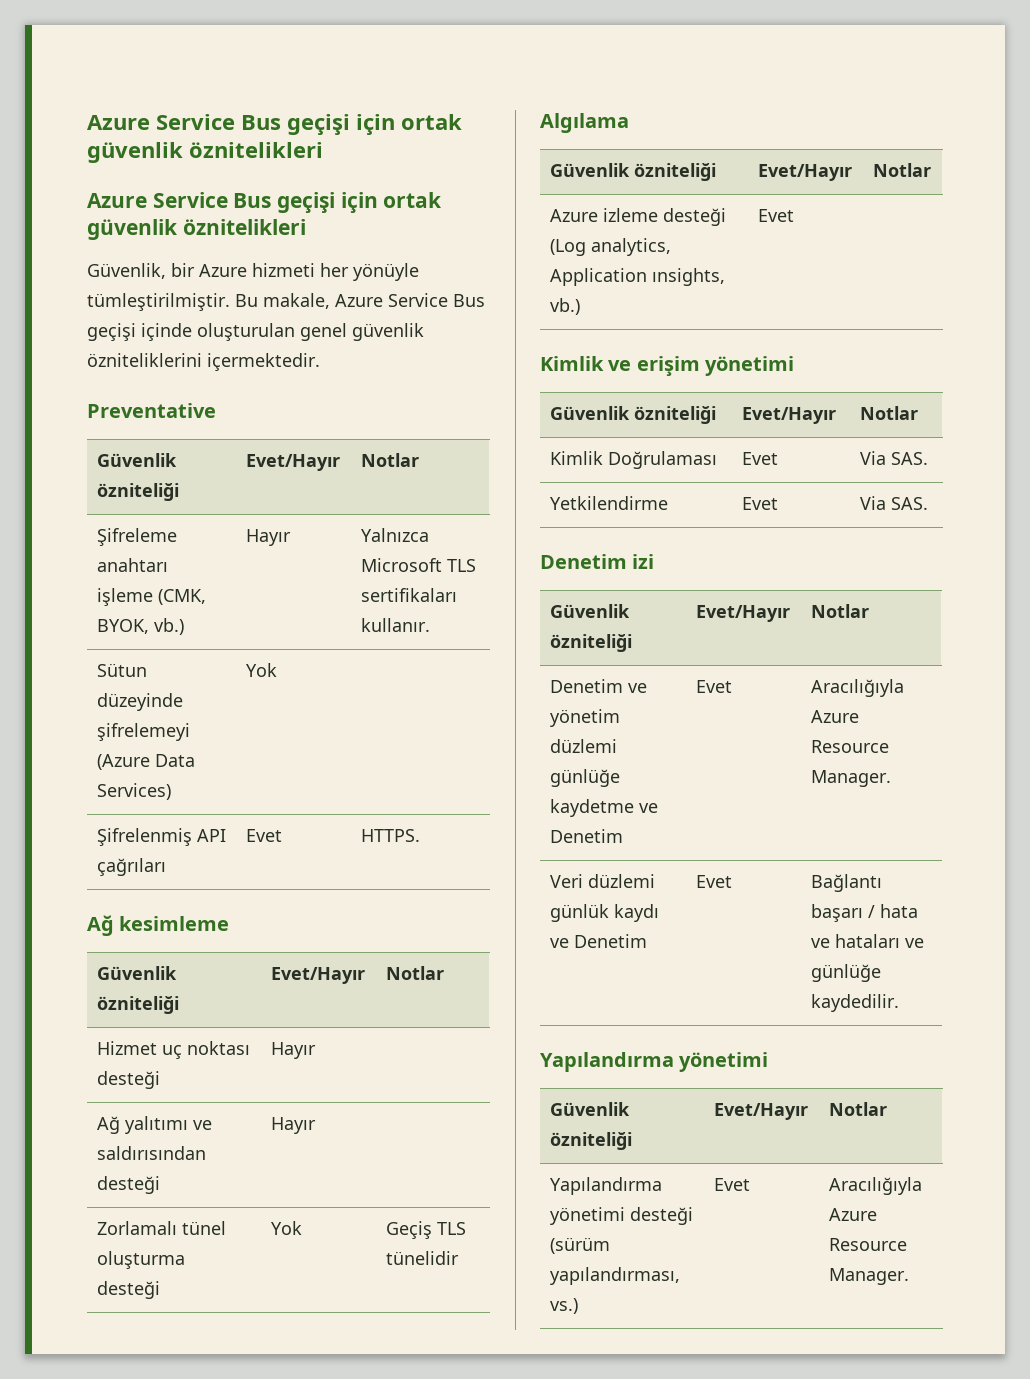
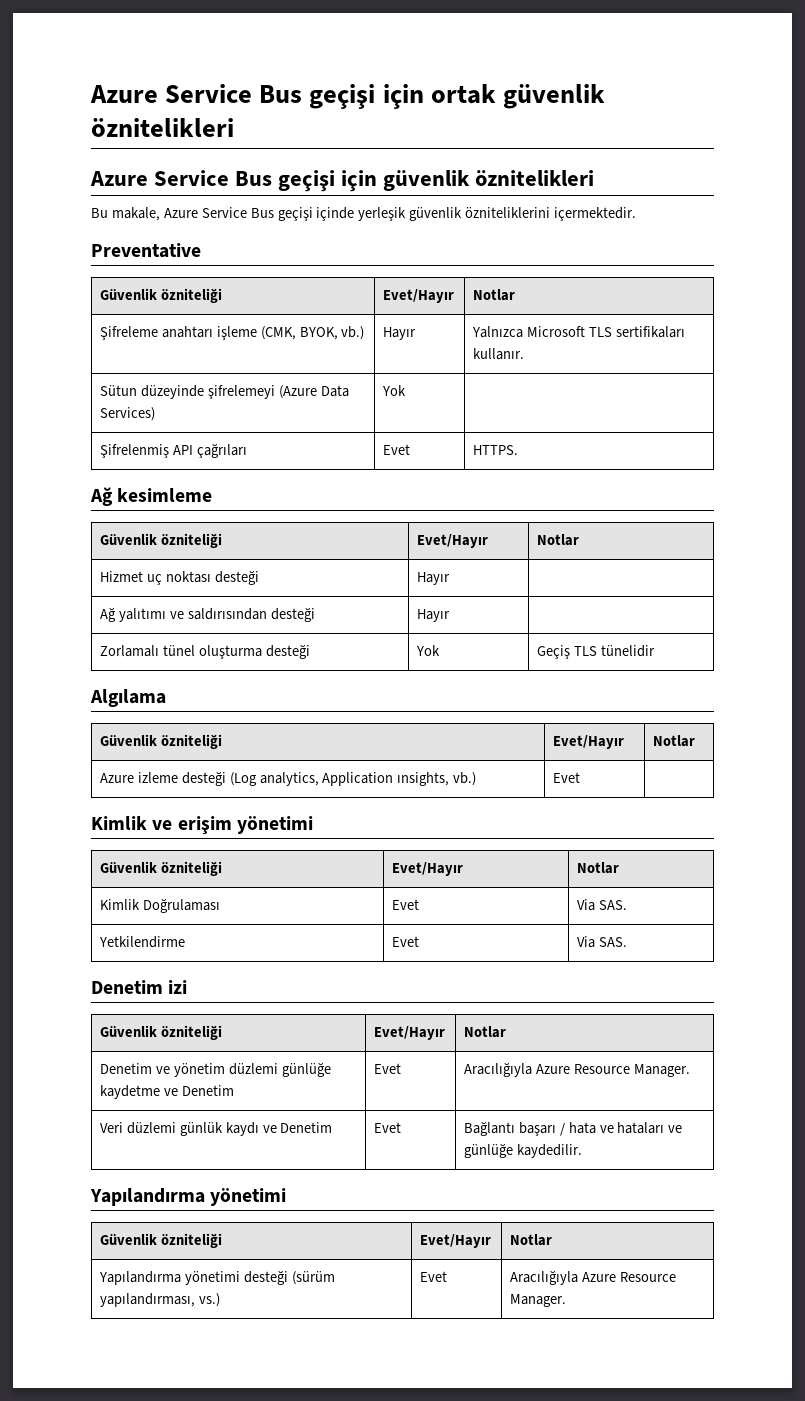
[383,192,443,208] [87,219,306,240] [87,263,419,281] [87,293,230,311] ortak güvenlik öznitelikleri // Güvenlik, bir Azure hizmeti her yönüyle tümleştirilmiştir. -> [383,170,595,191] güvenlik öznitelikleri //
[197,323,347,341] oluşturulan genel -> [358,207,407,221] yerleşik

